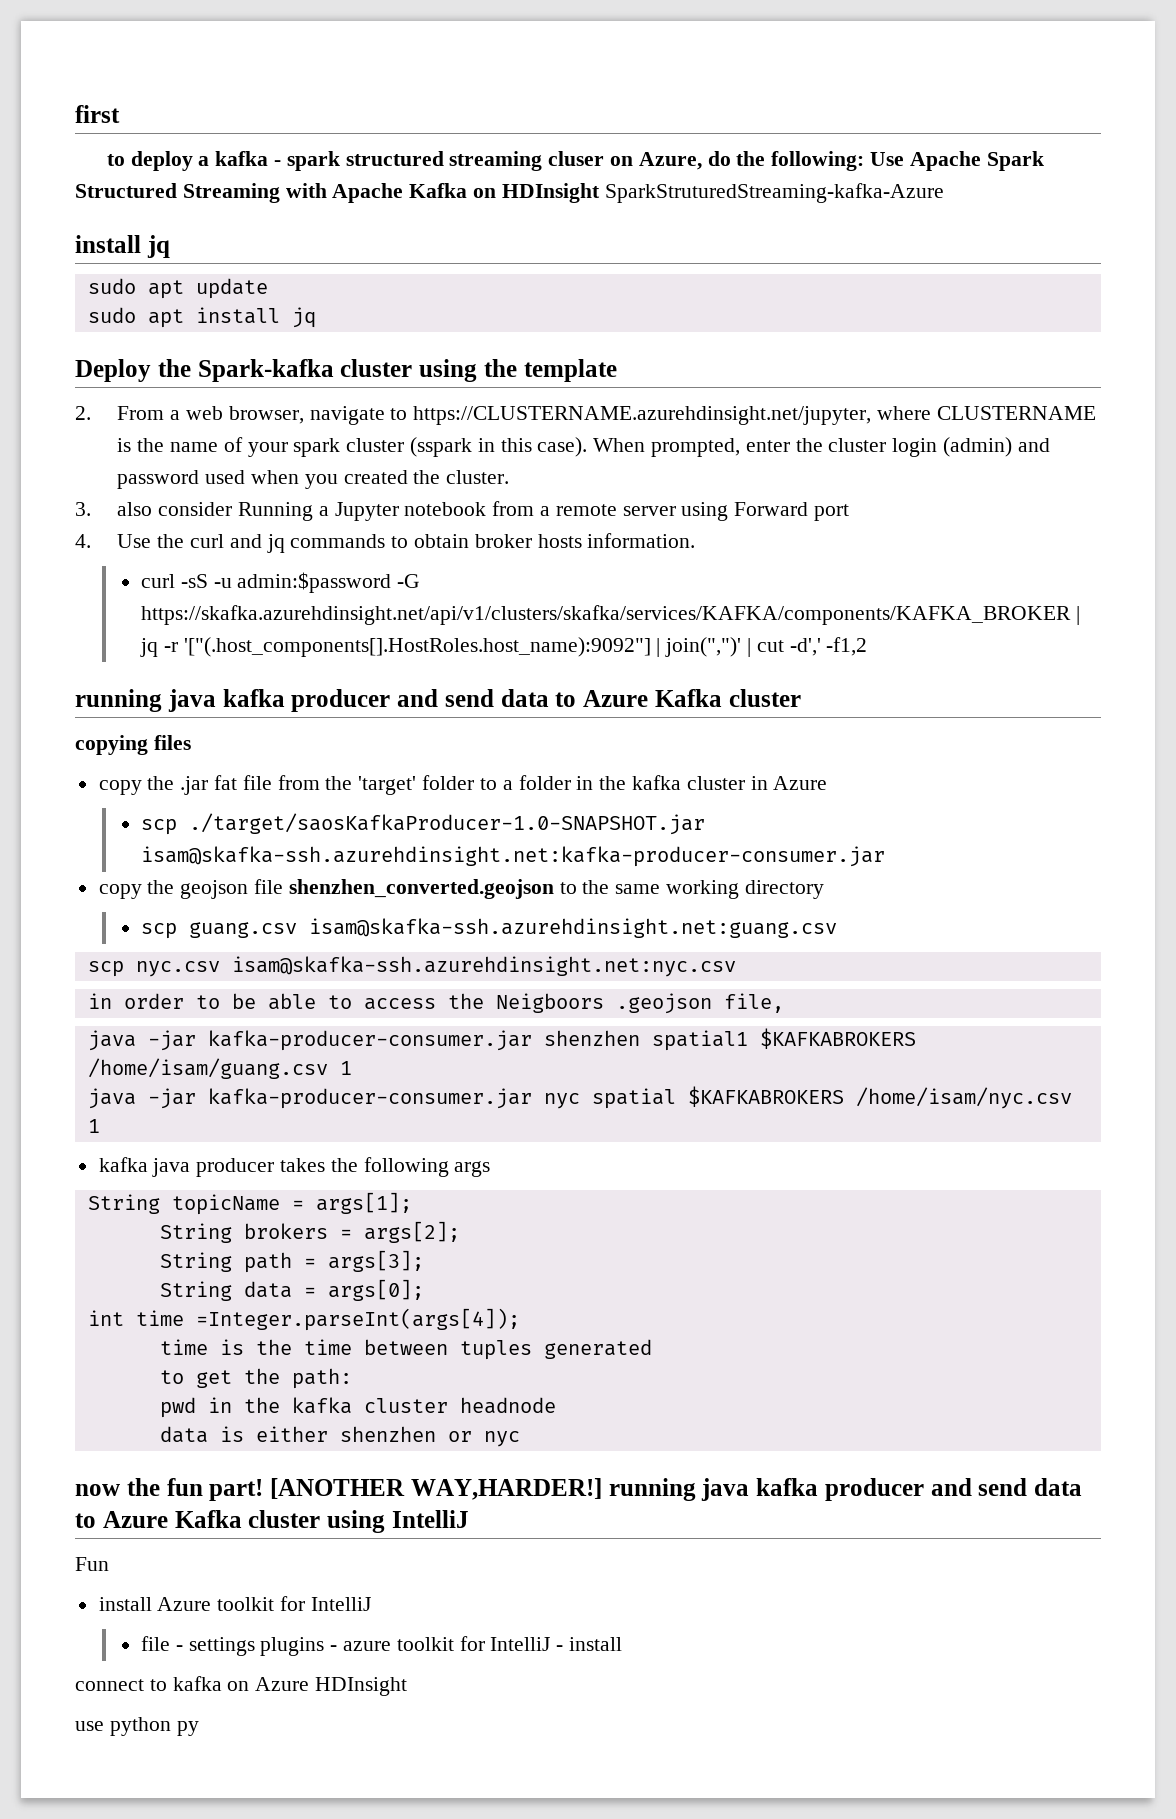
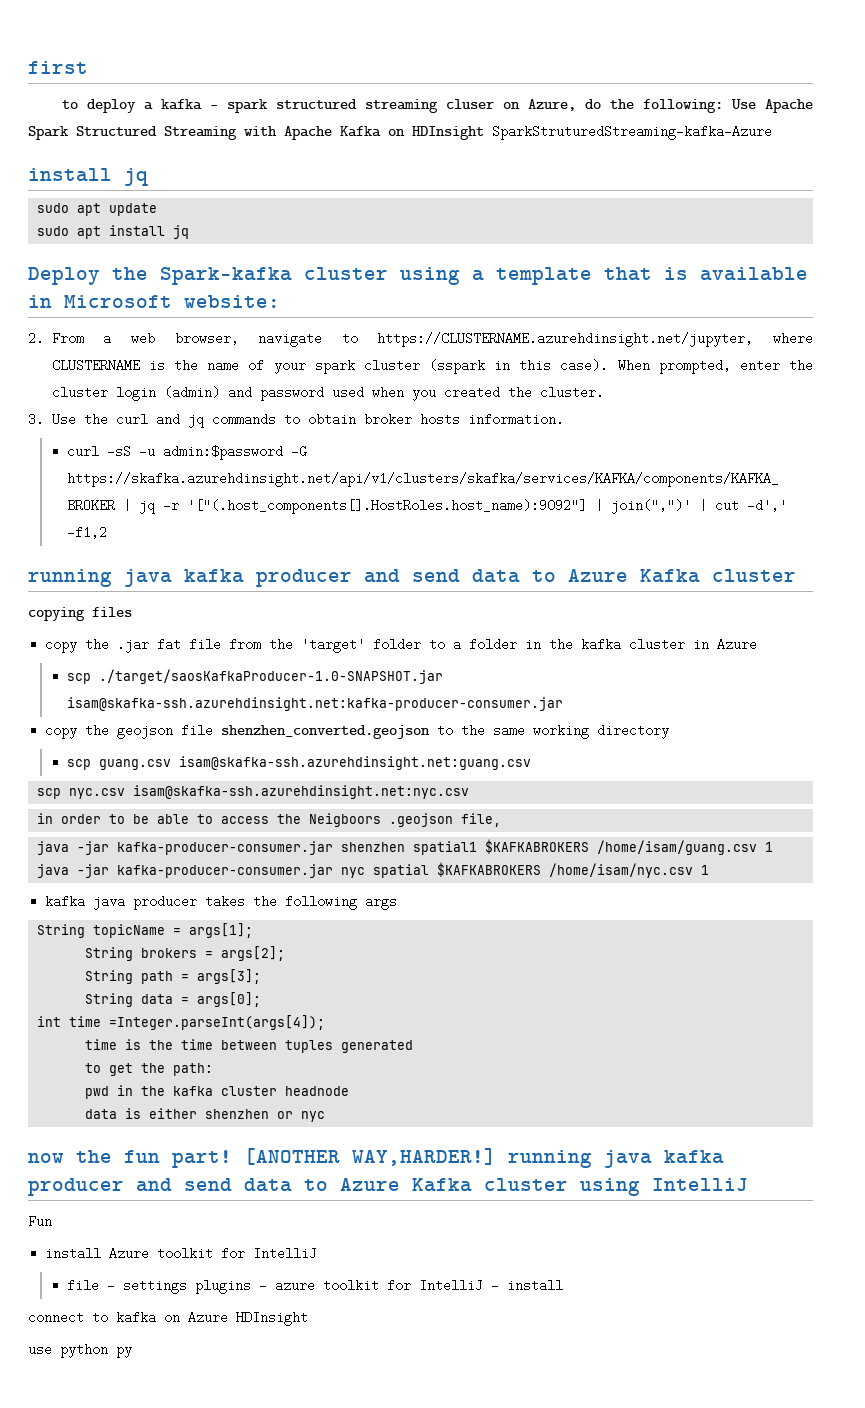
[483,359,517,377] the -> [472,270,484,281] a
(617, 370) none -> [604,267,808,281] [28,295,280,308] that is available in Microsoft website:
[117,501,850,521] [75,534,91,548] also consider Running a Jupyter notebook from a remote server using Forward port // 4. -> (44, 419) none

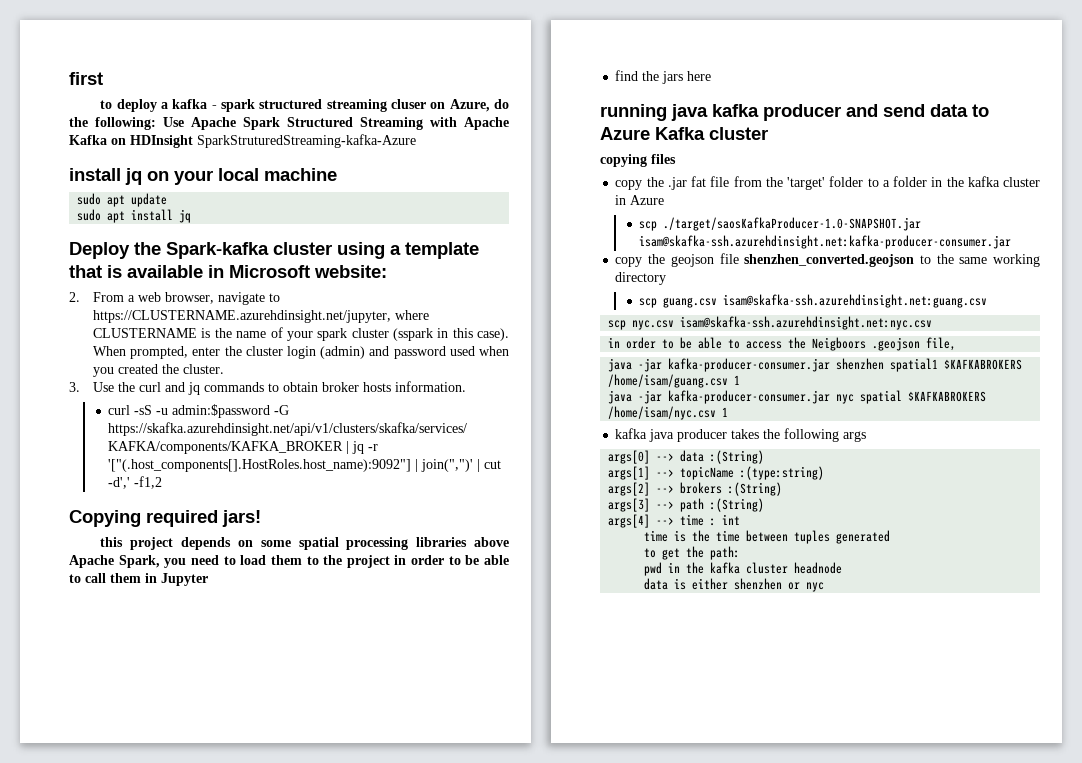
(149, 177) none -> [147,168,337,185] on your local machine
(108, 532) none -> [69,510,261,527] [100,537,510,550] [69,555,510,568] [69,573,208,586] [615,70,712,84] // Copying required jars! // this project depends on some spatial processing libraries above Apache Spark, you need to load them to the project in order to be able to call them in Jupyter // find the jars here
[37,923,254,938] [85,946,286,961] [85,969,262,984] [85,992,262,1007] String topicName = args[1]; // String brokers = args[2]; // String path = args[3]; // String data = args[0]; // -> [608,450,765,464] [608,466,825,480] [608,482,783,496] [608,498,765,512] [608,514,717,528] args[0] --> data :(String) // args[1] --> topicName :(type:string) // args[2] --> brokers :(String) // args[3] --> path :(String) // args[4] --> time :
[69,1015,326,1030] time =Integer.parseInt(args[4]); -> (741, 519) none
[28,1148,724,1168] [28,1178,748,1196] [28,1215,52,1228] [45,1247,318,1260] [67,1279,564,1294] [28,1311,308,1326] [28,1343,132,1358] // now the fun part! [ANOTHER WAY,HARDER!] running java kafka producer and send data to Azure Kafka cluster using IntelliJ // Fun // install Azure toolkit for IntelliJ // file - settings plugins - azure toolkit for IntelliJ - install // connect to kafka on Azure HDInsight // use python py -> (825, 587) none

